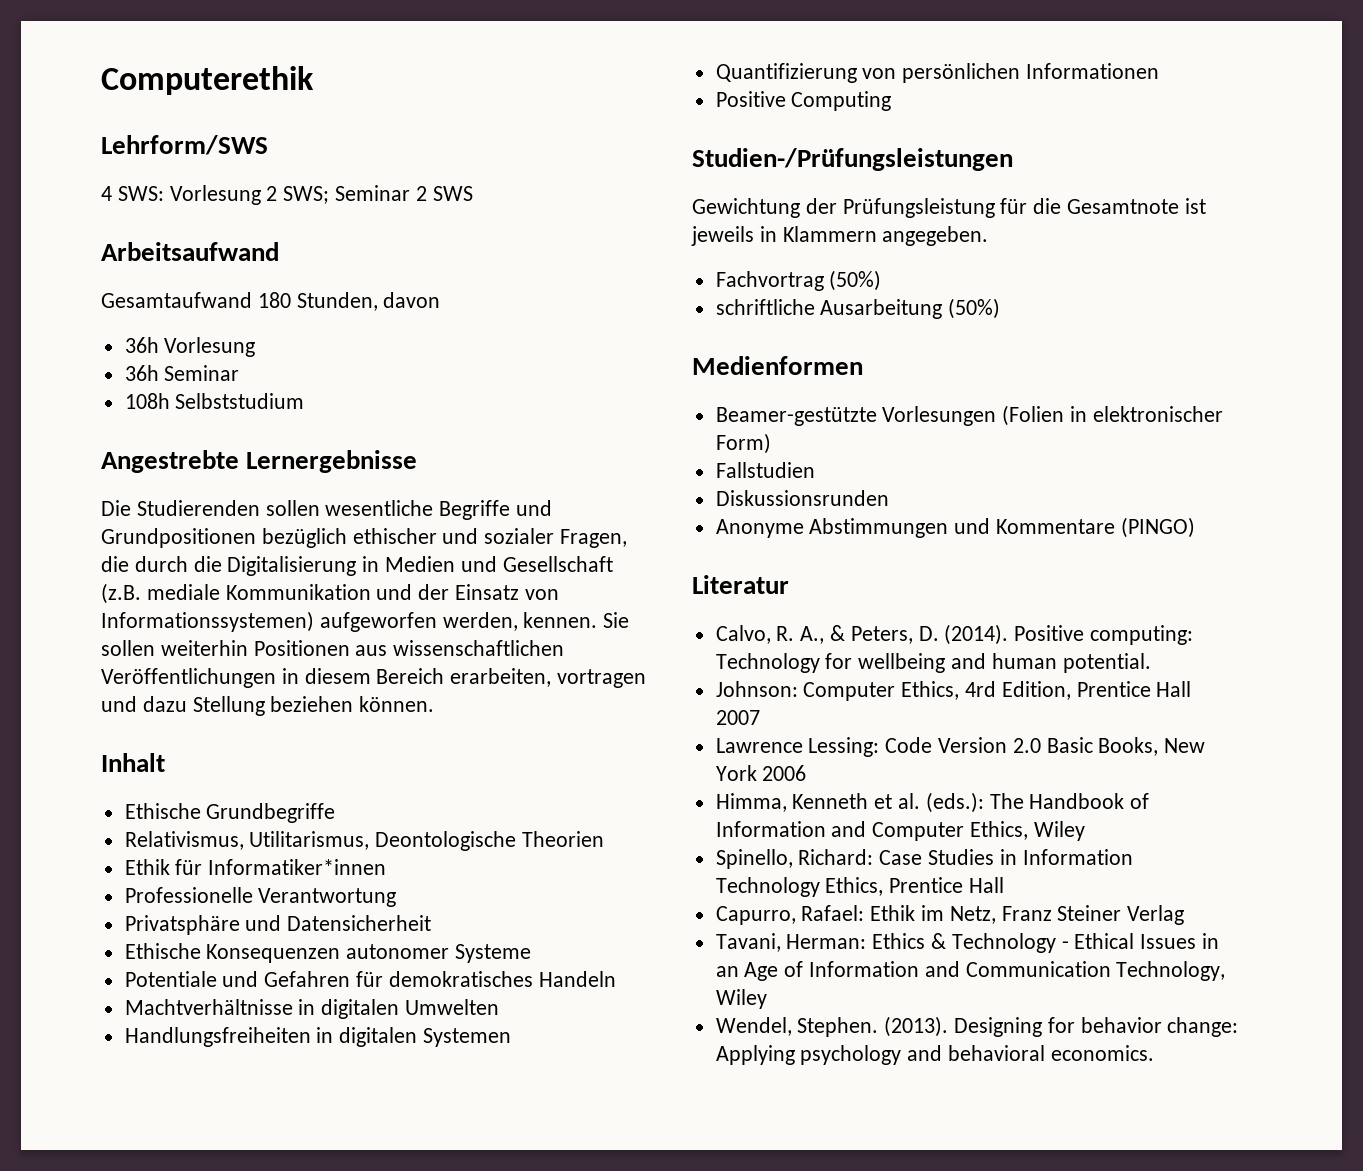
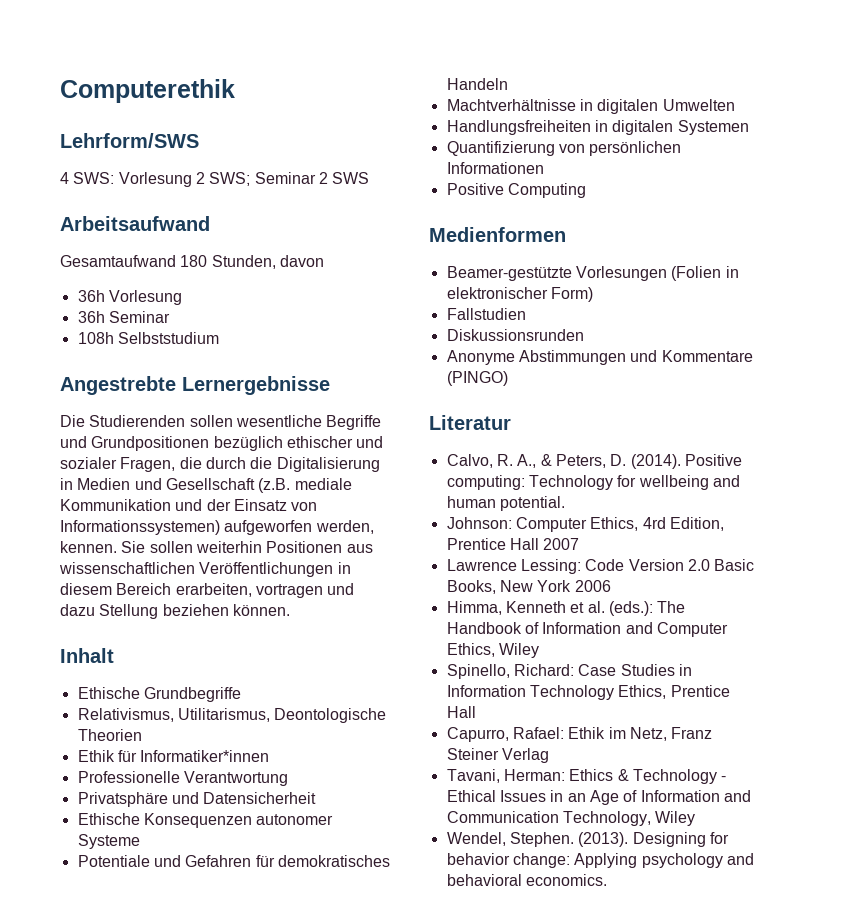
[692,148,1013,171] [692,198,1206,218] [691,226,989,246] [715,270,882,291] [715,298,1001,319] // Studien-/Prüfungsleistungen // Gewichtung der Prüfungsleistung für die Gesamtnote ist jeweils in Klammern angegeben. // Fachvortrag (50%) // schriftliche Ausarbeitung (50%) -> (586, 190) none

